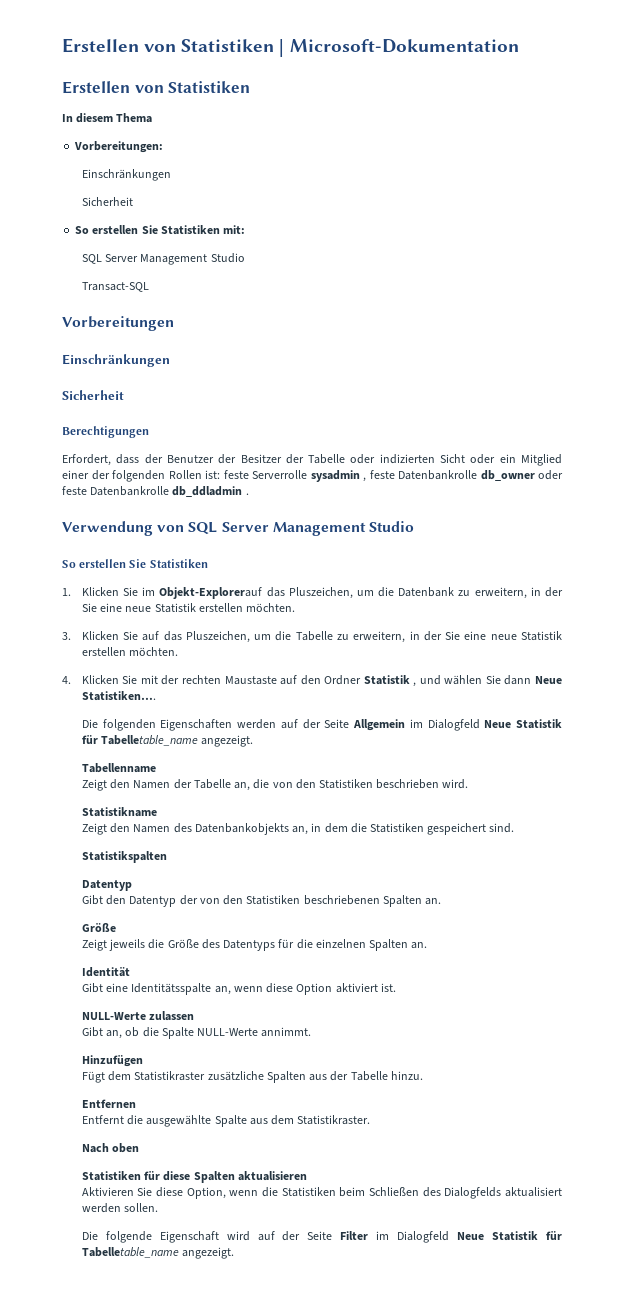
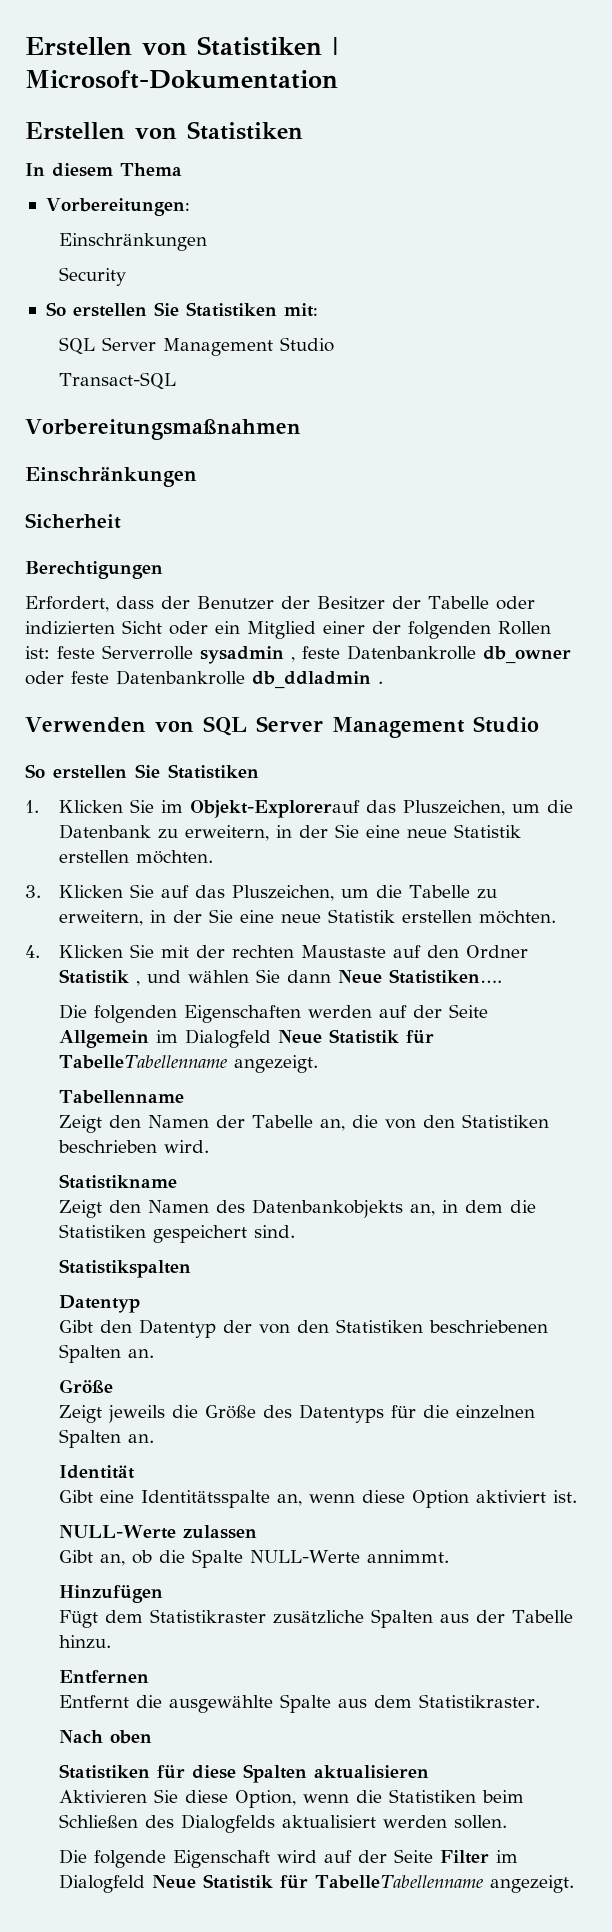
[81,197,133,206] Sicherheit -> [58,267,126,286] Security
[62,316,174,331] Vorbereitungen -> [25,419,301,440] Vorbereitungsmaßnahmen
[62,521,153,536] Verwendung -> [25,717,146,733] Verwenden
[101,735,199,746] Tabelletable_name -> [58,1055,227,1069] TabelleTabellenname
[81,1247,179,1258] Tabelletable_name -> [314,1875,483,1889] TabelleTabellenname

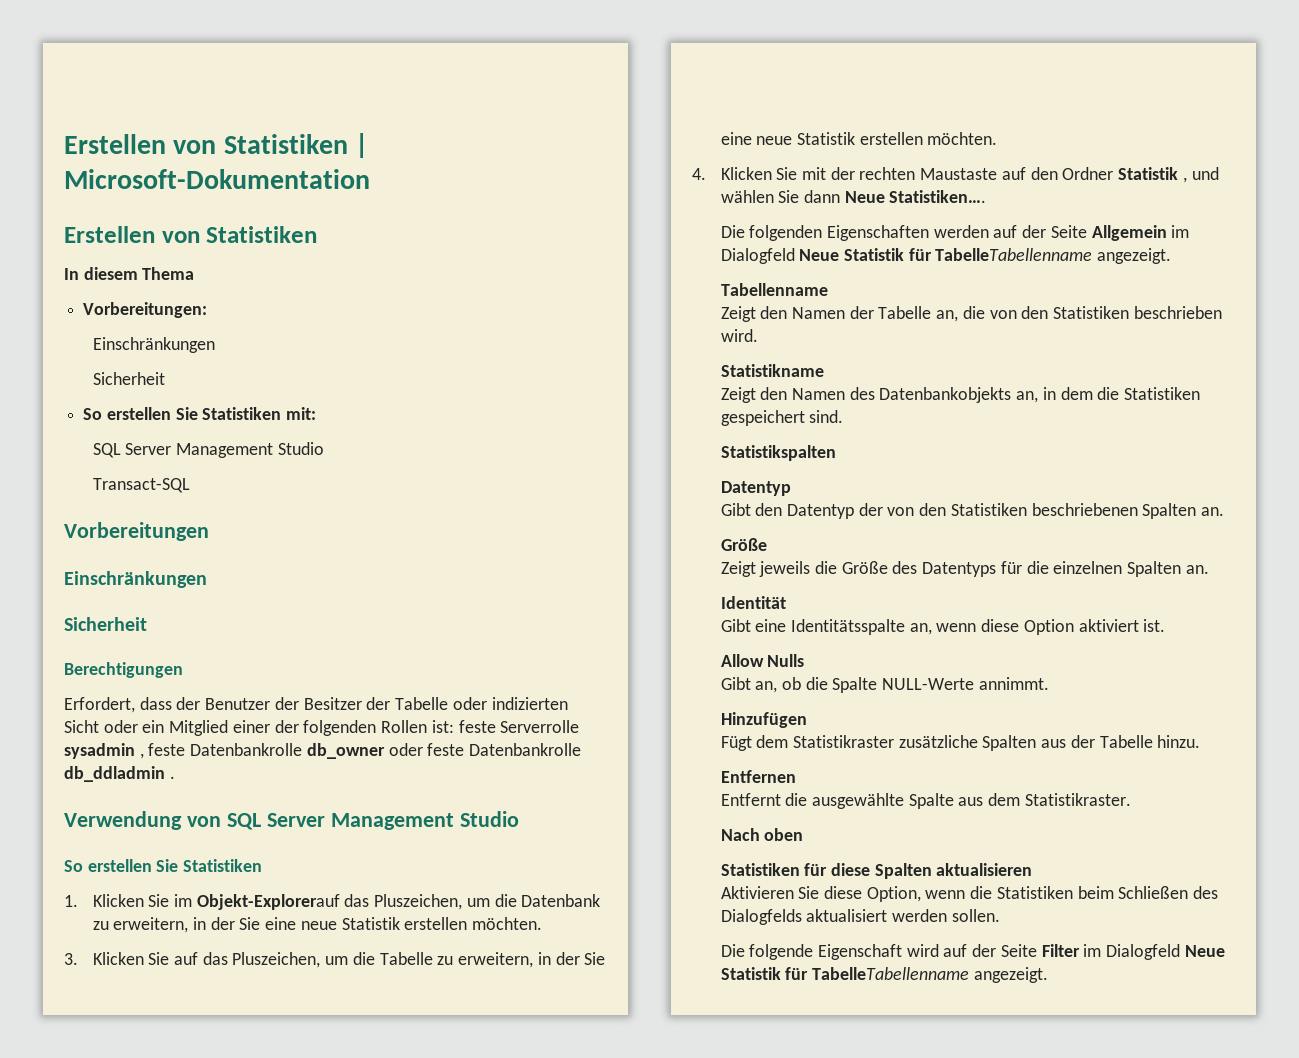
[58,267,126,286] Security -> [92,372,165,385] Sicherheit
[25,419,301,440] Vorbereitungsmaßnahmen -> [64,522,209,541] Vorbereitungen
[25,717,146,733] Verwenden -> [64,811,182,830] Verwendung
[58,1525,257,1539] NULL-Werte zulassen -> [720,654,805,667] Allow Nulls

